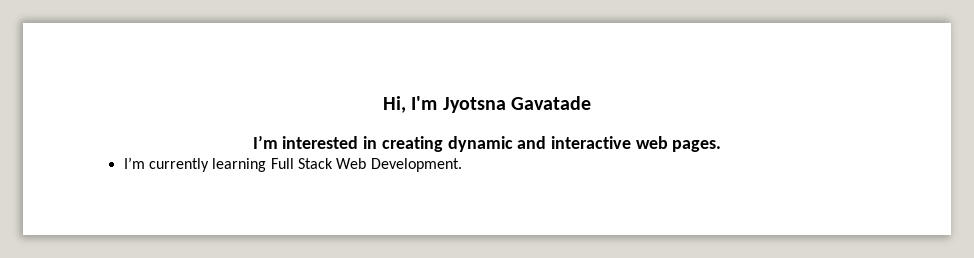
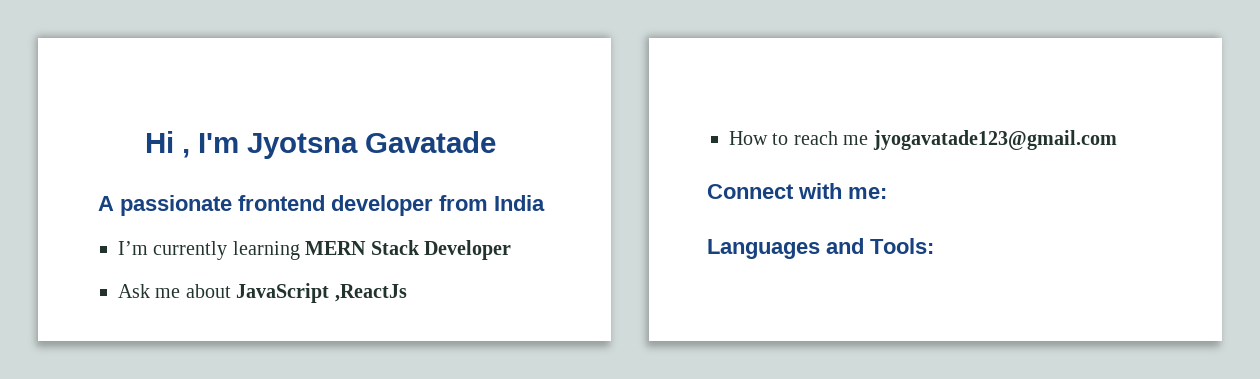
[382,96,406,113] Hi, -> [145,131,190,158] Hi ,
[252,135,722,152] [123,157,462,172] I’m interested in creating dynamic and interactive web pages. // I’m currently learning Full Stack Web Development. -> [97,195,545,216] [118,240,511,260] [118,283,407,303] [729,130,1117,150] [707,183,887,199] [707,238,934,259] A passionate frontend developer from India // I’m currently learning MERN Stack Developer // Ask me about JavaScript ,ReactJs // How to reach me jyogavatade123@gmail.com // Connect with me: // Languages and Tools:

